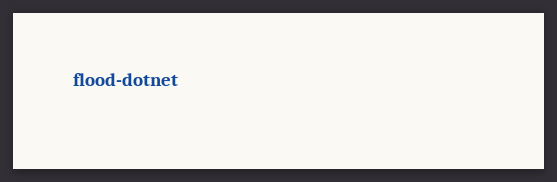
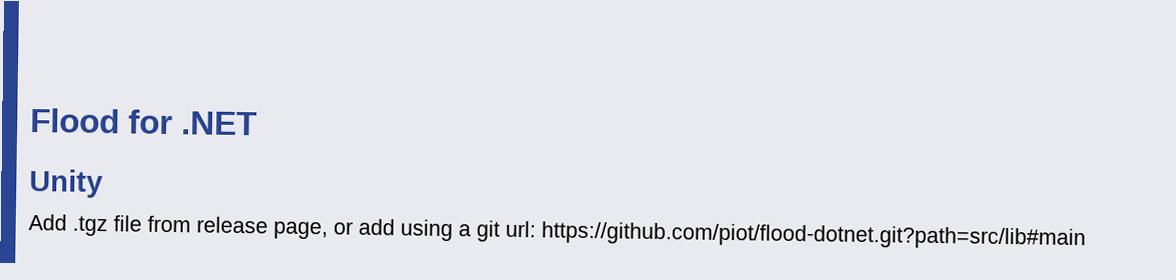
[73,73,178,86] flood-dotnet -> [30,108,259,136] [29,169,103,199] [28,214,1086,251] Flood for .NET // Unity // Add .tgz file from release page, or add using a git url: https://github.com/piot/flood-dotnet.git?path=src/lib#main

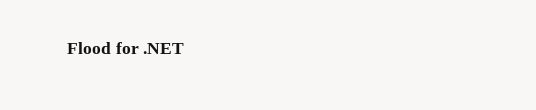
[29,169,103,199] [28,214,1086,251] // Unity // Add .tgz file from release page, or add using a git url: https://github.com/piot/flood-dotnet.git?path=src/lib#main -> (185, 48) none

